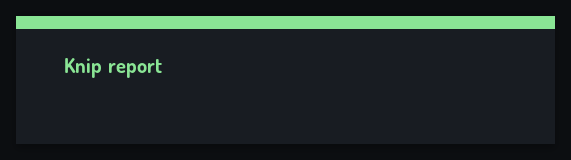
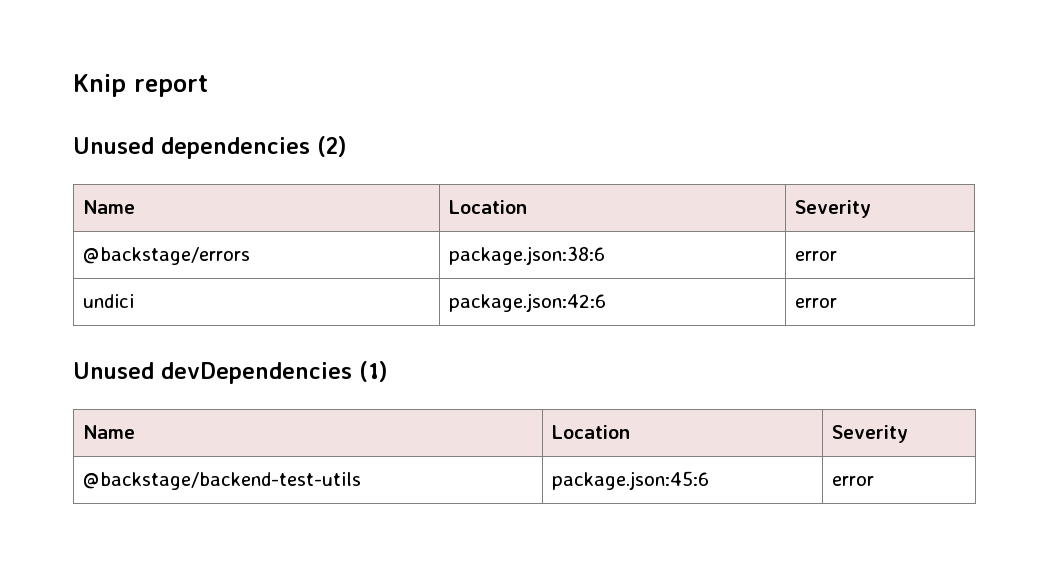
(162, 68) none -> [73,136,347,159] [83,200,136,214] [449,200,528,214] [795,200,872,218] [83,247,251,265] [449,246,606,265] [795,251,838,261] [83,294,135,308] [449,293,607,312] [795,298,838,308] [73,361,388,384] [83,425,136,439] [552,425,631,439] [832,425,909,443] [83,472,362,490] [552,471,710,490] [832,476,875,486] // Unused dependencies (2) // Name | Location | Severity // @backstage/errors | package.json:38:6 | error // undici | package.json:42:6 | error // Unused devDependencies (1) // Name | Location | Severity // @backstage/backend-test-utils | package.json:45:6 | error

